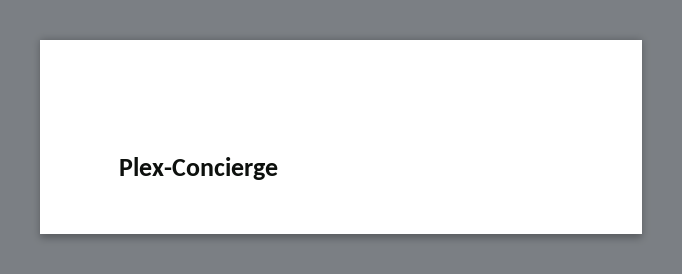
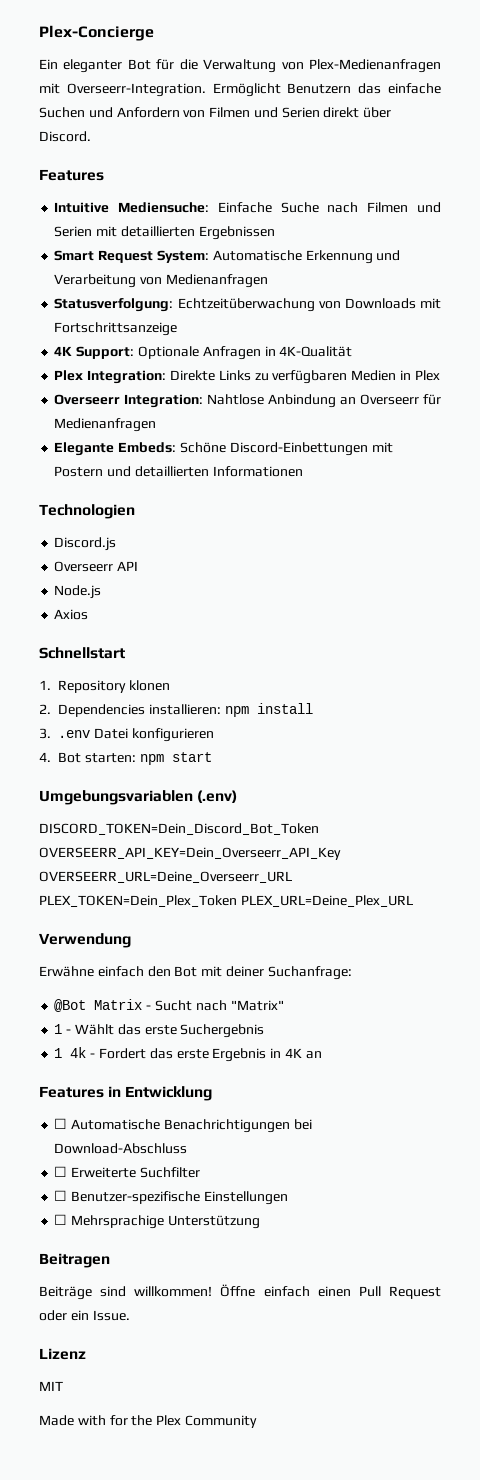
(278, 168) none -> [39,59,441,73] [39,83,442,97] [39,107,392,118] [39,131,91,142] [39,169,104,181] [54,202,441,213] [54,226,275,240] [54,250,401,264] [54,274,268,288] [54,298,441,312] [54,322,178,336] [54,346,353,360] [54,370,440,384] [54,394,442,408] [54,418,157,432] [54,442,393,456] [54,466,303,477] [39,504,135,519] [54,537,117,551] [54,561,139,572] [54,585,102,599] [54,609,89,620] [39,647,125,659] [39,680,170,693] [39,703,313,717] [39,728,214,742] [39,752,212,765] [39,790,238,805] [39,823,319,835] [39,847,341,860] [39,871,292,883] [39,895,413,907] [39,933,131,948] [39,966,352,980] [54,999,284,1012] [54,1024,265,1038] [54,1047,322,1062] [39,1086,213,1101] [54,1118,312,1133] [54,1143,188,1154] [54,1166,200,1178] [54,1190,288,1205] [54,1214,260,1229] [39,1253,110,1268] [39,1284,441,1300] [39,1310,130,1321] [39,1348,86,1360] [39,1381,63,1391] [39,1415,257,1428] // Ein eleganter Bot für die Verwaltung von Plex-Medienanfragen mit Overseerr-Integration. Ermöglicht Benutzern das einfache Suchen und Anfordern von Filmen und Serien direkt über Discord. // Features // Intuitive Mediensuche: Einfache Suche nach Filmen und Serien mit detaillierten Ergebnissen // Smart Request System: Automatische Erkennung und Verarbeitung von Medienanfragen // Statusverfolgung: Echtzeitüberwachung von Downloads mit Fortschrittsanzeige // 4K Support: Optionale Anfragen in 4K-Qualität // Plex Integration: Direkte Links zu verfügbaren Medien in Plex // Overseerr Integration: Nahtlose Anbindung an Overseerr für Medienanfragen // Elegante Embeds: Schöne Discord-Einbettungen mit Postern und detaillierten Informationen // Technologien // Discord.js // Overseerr API // Node.js // Axios // Schnellstart // 1. Repository klonen // 2. Dependencies installieren: npm install // 3. .env Datei konfigurieren // 4. Bot starten: npm start // Umgebungsvariablen (.env) // DISCORD_TOKEN=Dein_Discord_Bot_Token OVERSEERR_API_KEY=Dein_Overseerr_API_Key OVERSEERR_URL=Deine_Overseerr_URL PLEX_TOKEN=Dein_Plex_Token PLEX_URL=Deine_Plex_URL // Verwendung // Erwähne einfach den Bot mit deiner Suchanfrage: // @Bot Matrix - Sucht nach "Matrix" // 1 - Wählt das erste Suchergebnis // 1 4k - Fordert das erste Ergebnis in 4K an // Features in Entwicklung // ☐ Automatische Benachrichtigungen bei Download-Abschluss // ☐ Erweiterte Suchfilter // ☐ Benutzer-spezifische Einstellungen // ☐ Mehrsprachige Unterstützung // Beitragen // Beiträge sind willkommen! Öffne einfach einen Pull Request oder ein Issue. // Lizenz // MIT // Made with for the Plex Community

